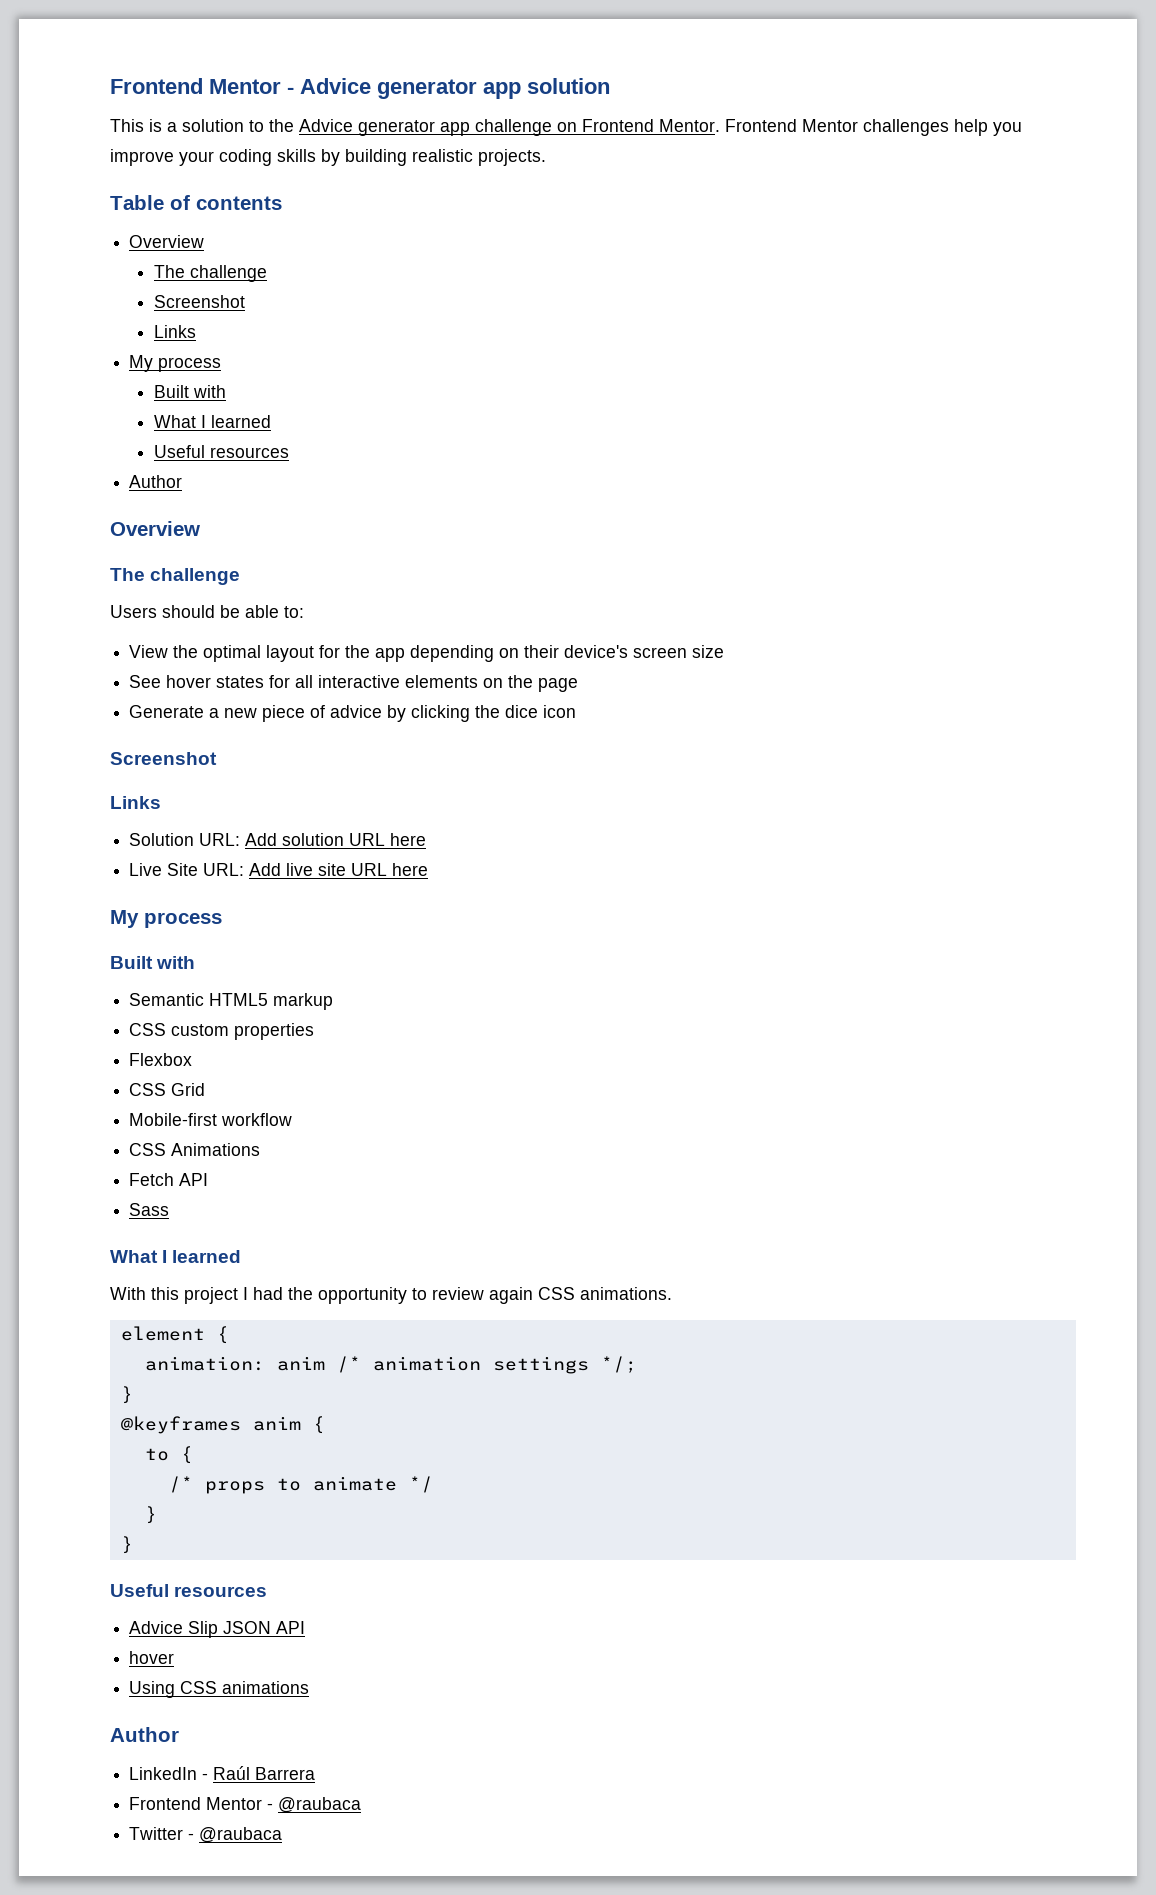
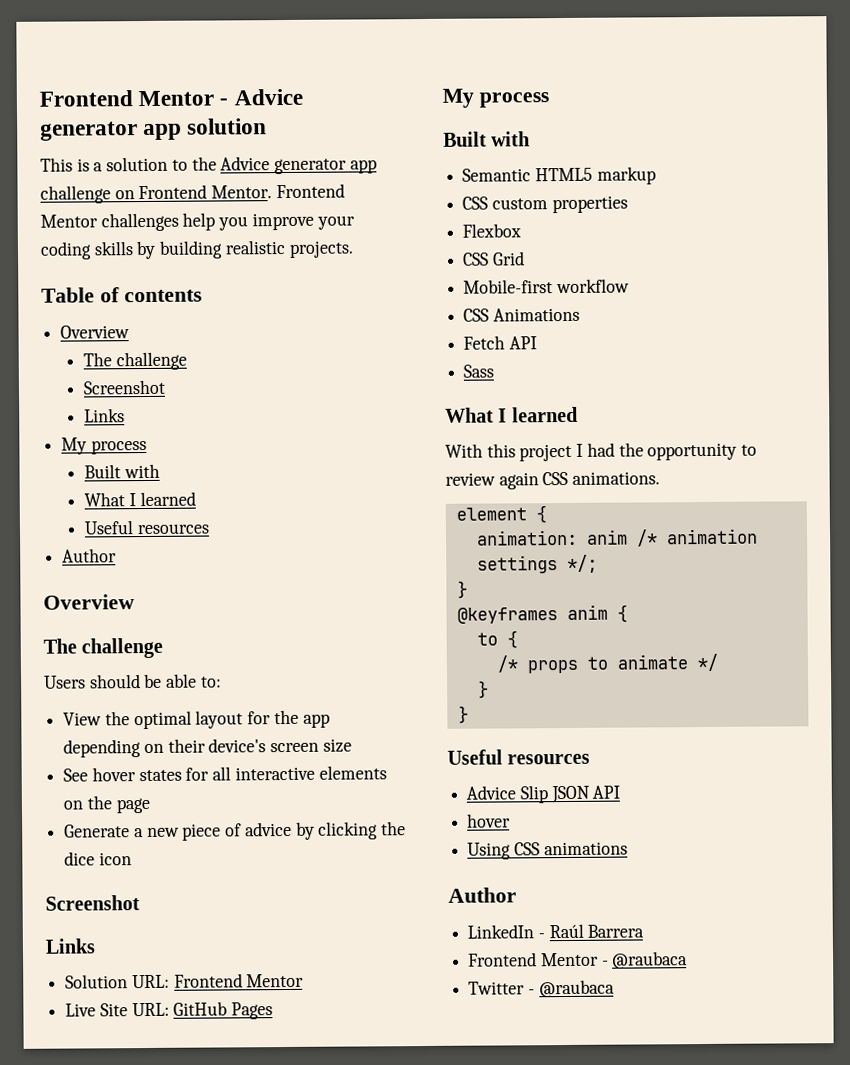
[245,833,427,846] Add solution URL here -> [173,973,305,988] Frontend Mentor
[249,863,429,876] Add live site URL here -> [173,1001,274,1020] GitHub Pages

